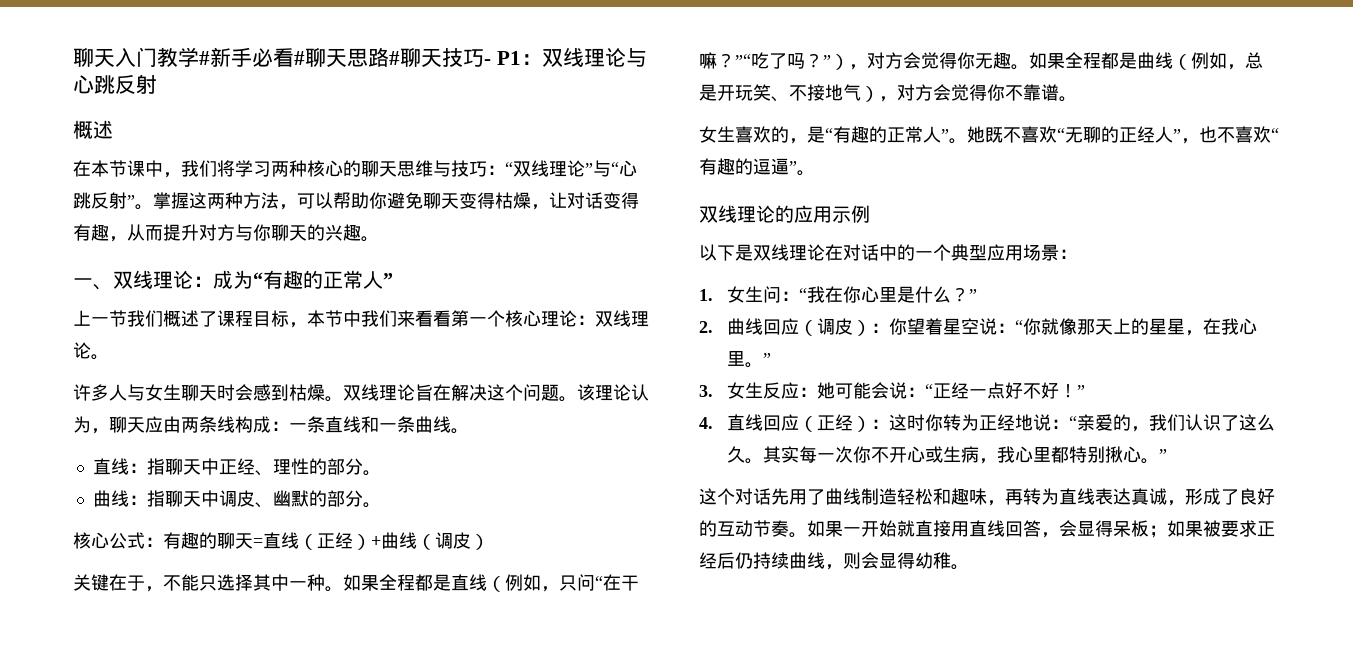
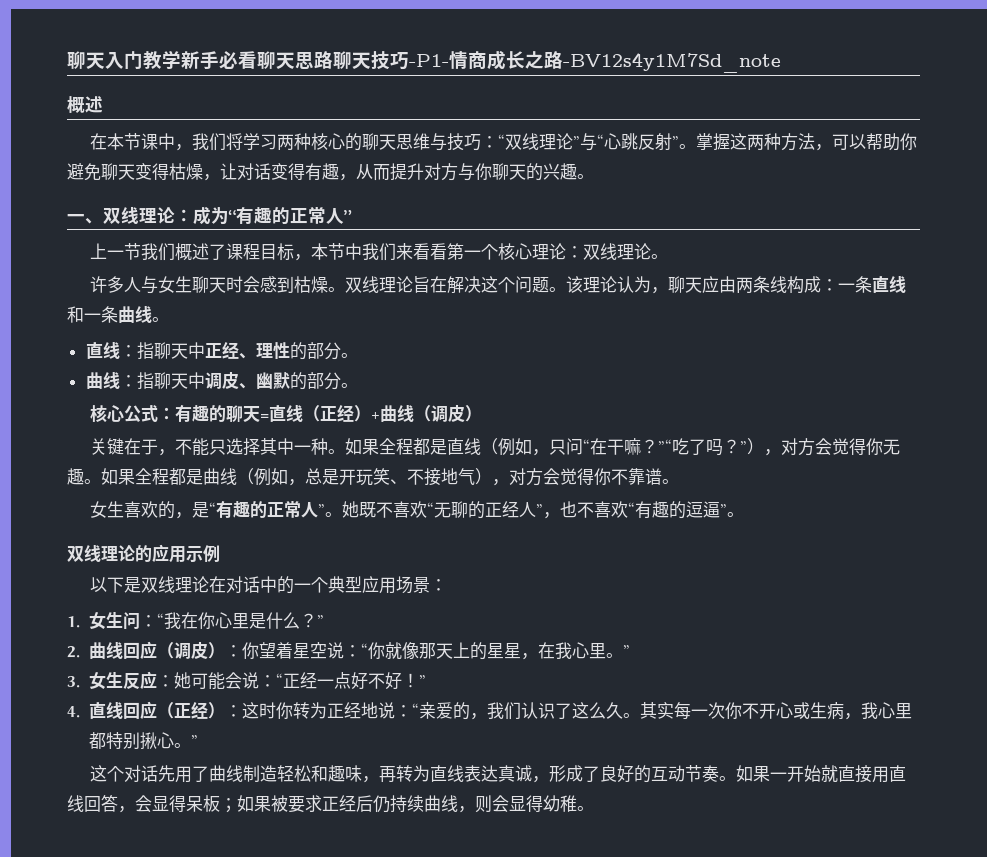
[199,51,210,65] # -> (181, 59) none
[294,51,305,65] # -> (257, 60) none
[389,51,400,65] # -> (333, 60) none
[484,48,647,67] [73,74,157,94] - P1：双线理论与心跳反射 -> [409,50,781,73] -P1-情商成长之路-BV12s4y1M7Sd_note

